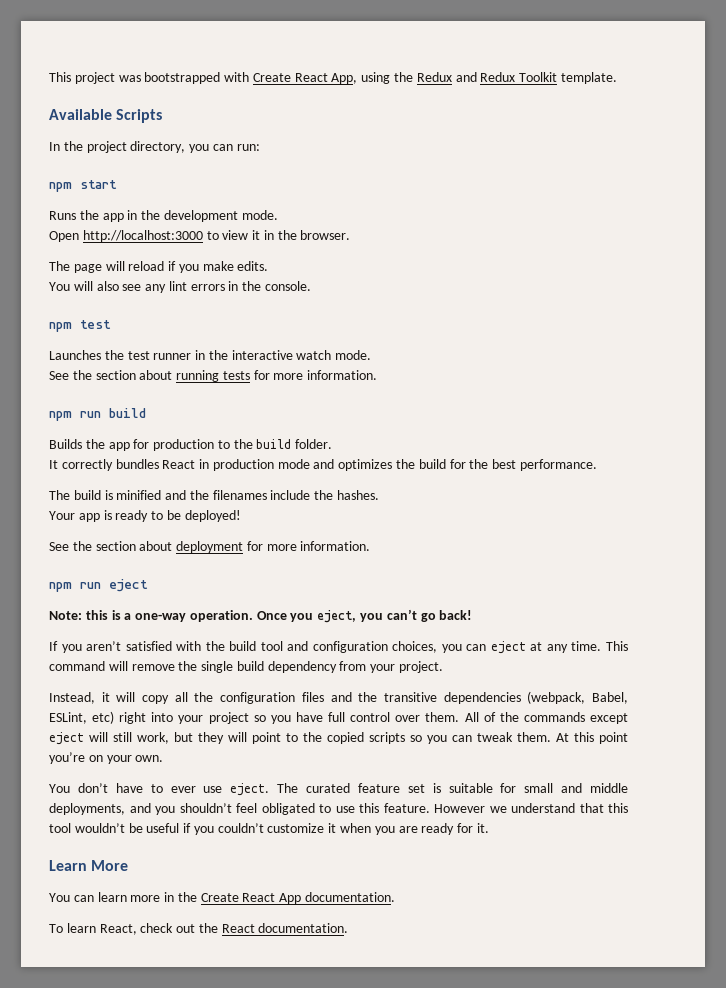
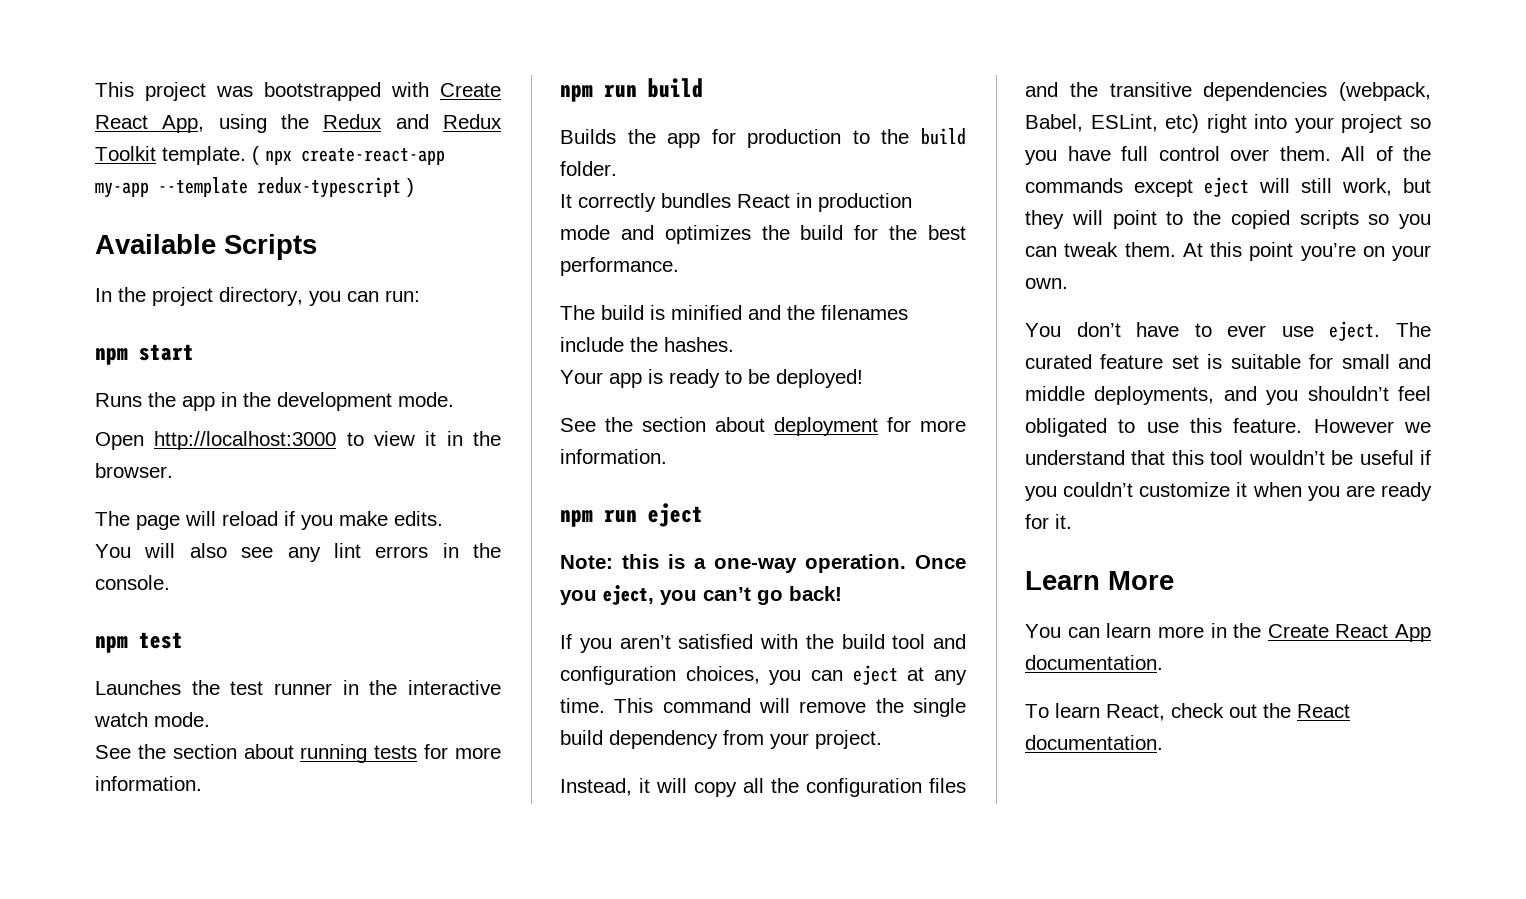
(617, 78) none -> [252,146,445,165] [95,177,414,198] ( npx create-react-app my-app --template redux-typescript )

